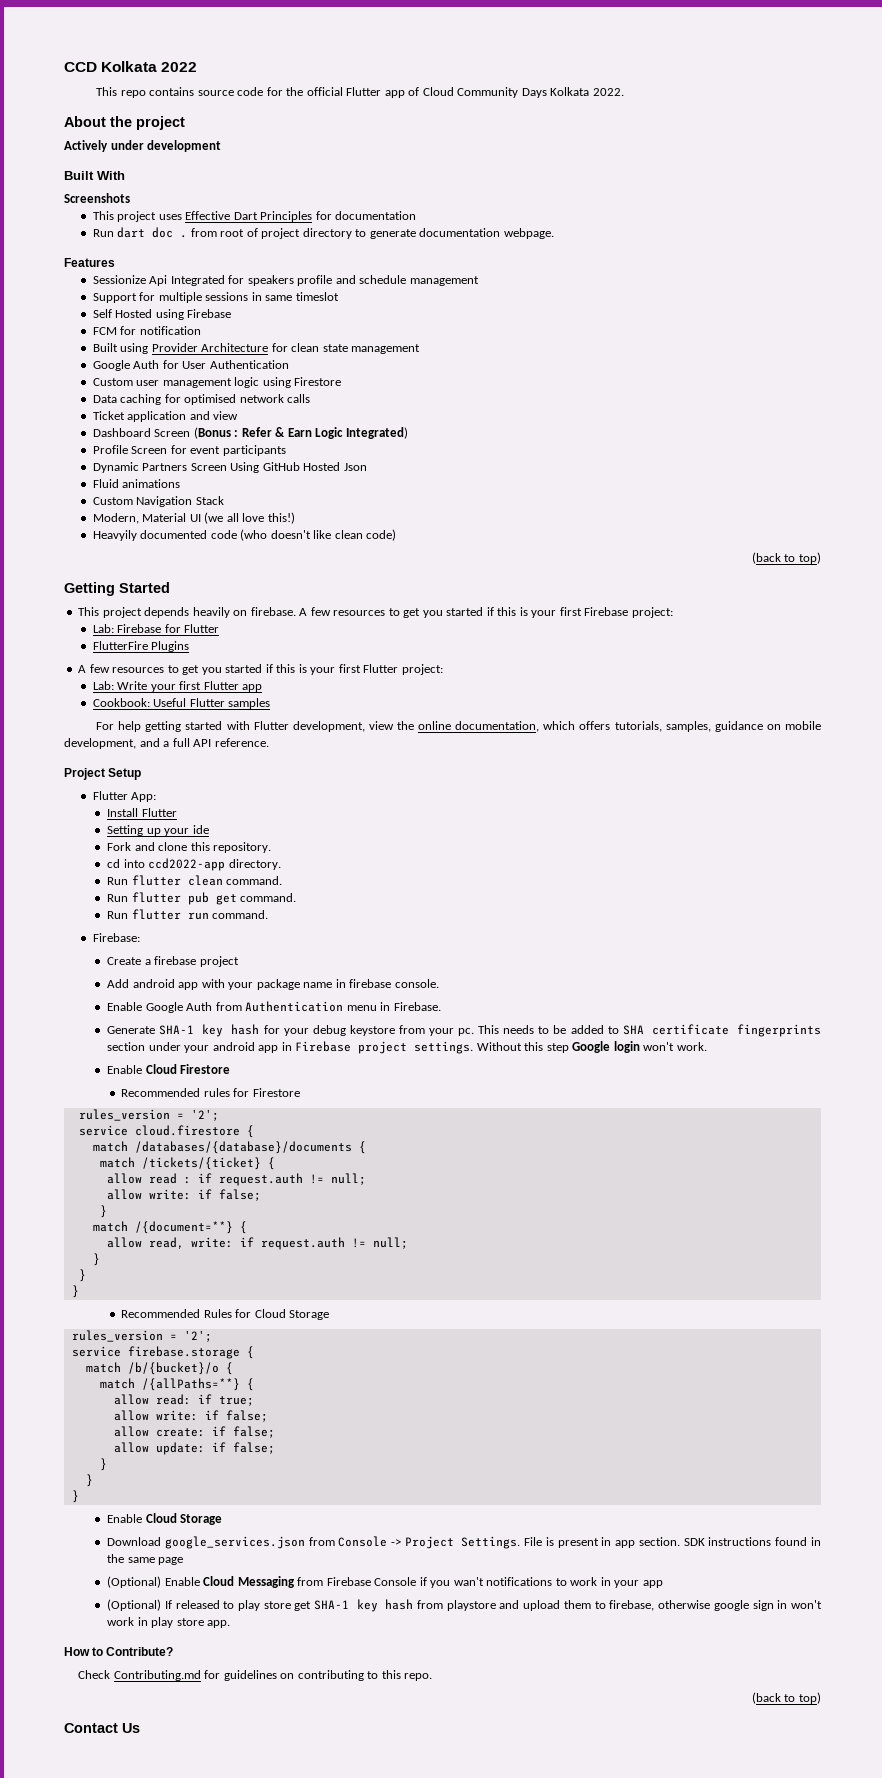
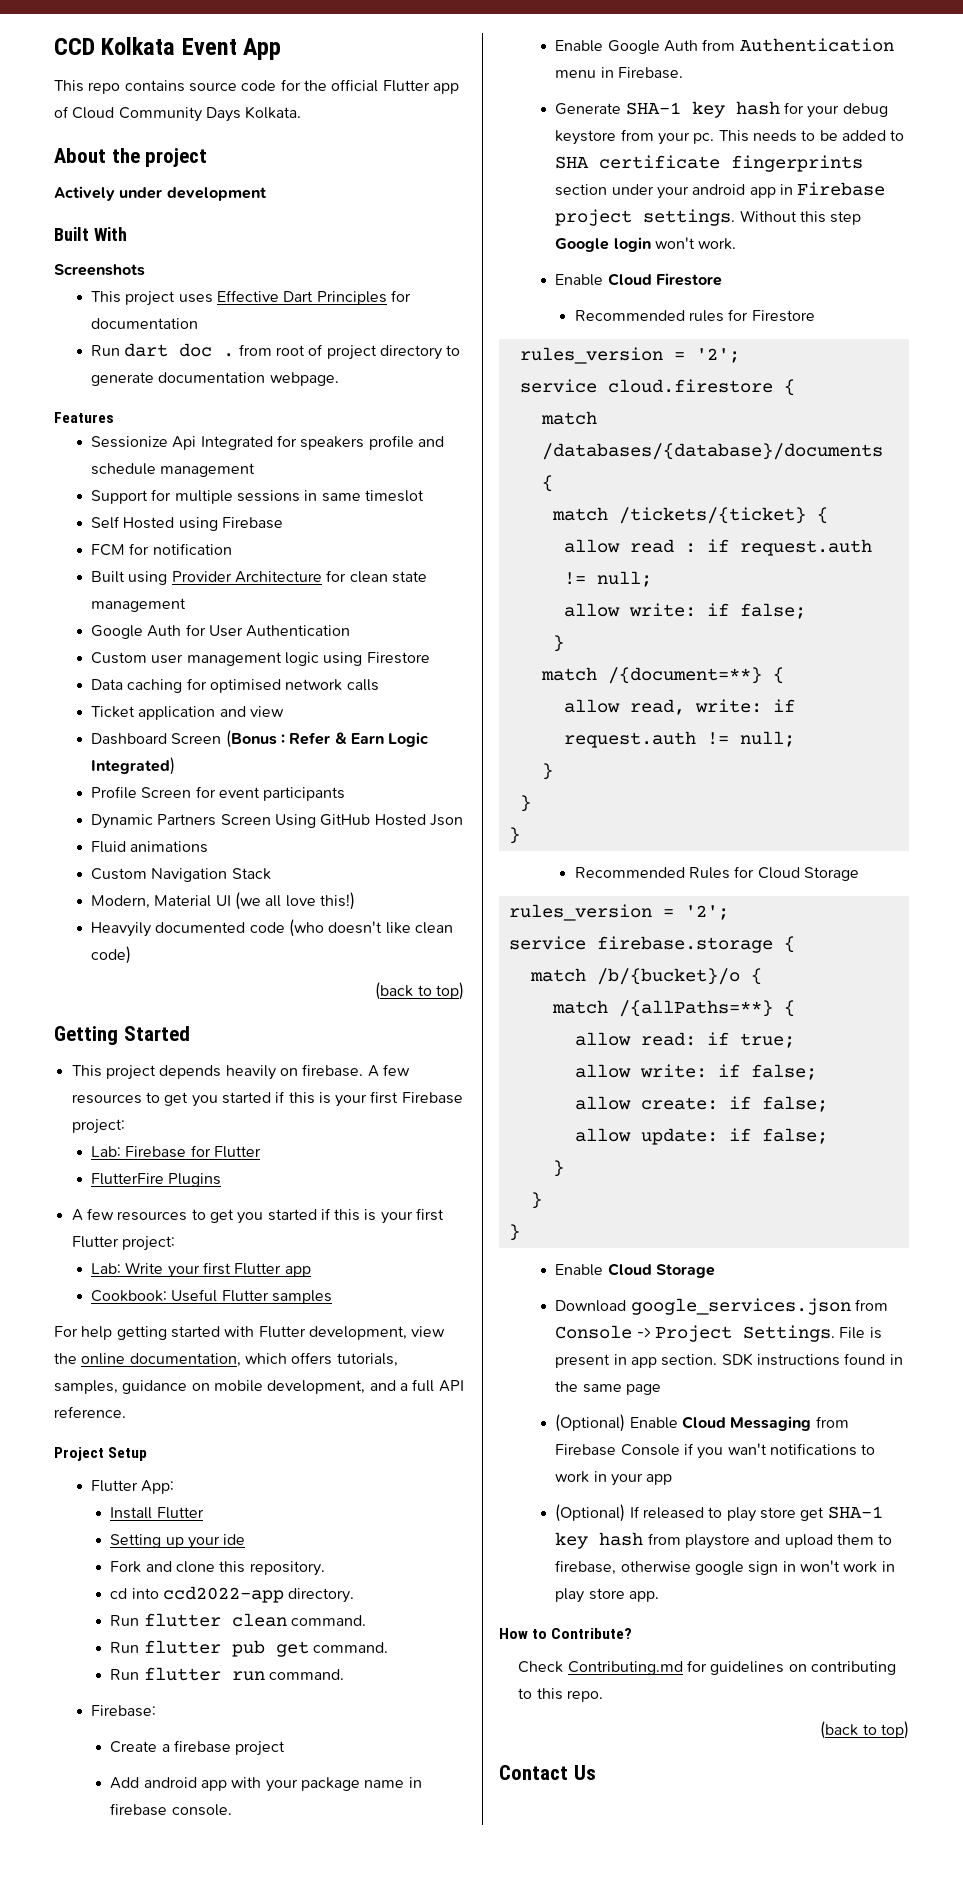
[161,62,198,72] 2022 -> [181,38,282,60] Event App
[550,87,624,96] Kolkata 2022. -> [245,106,302,119] Kolkata.

